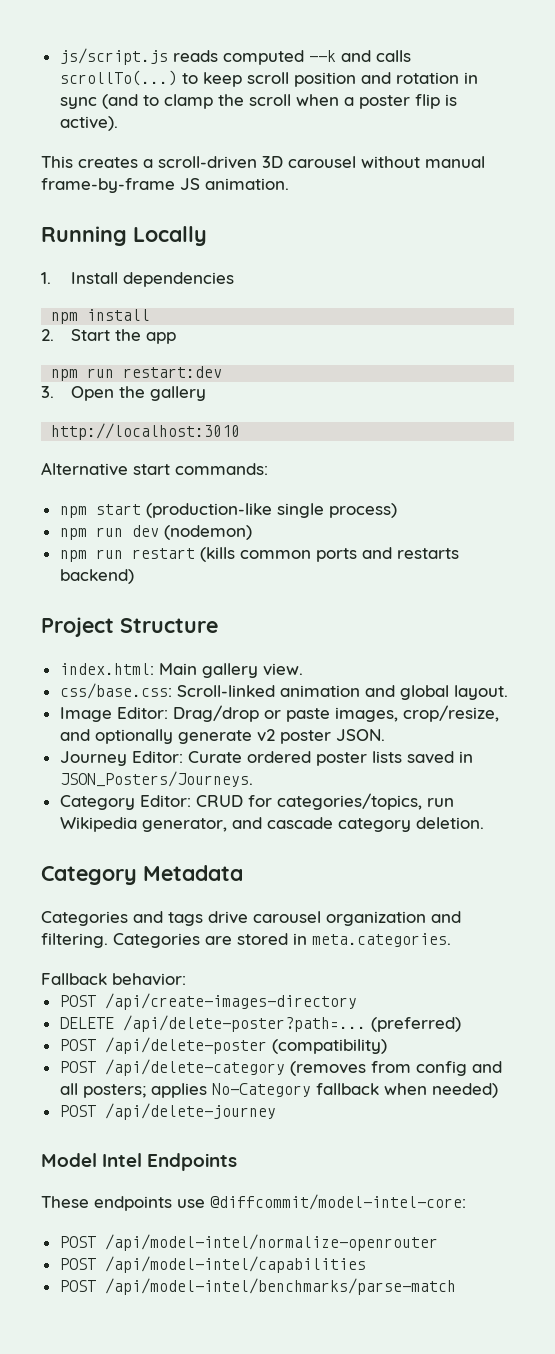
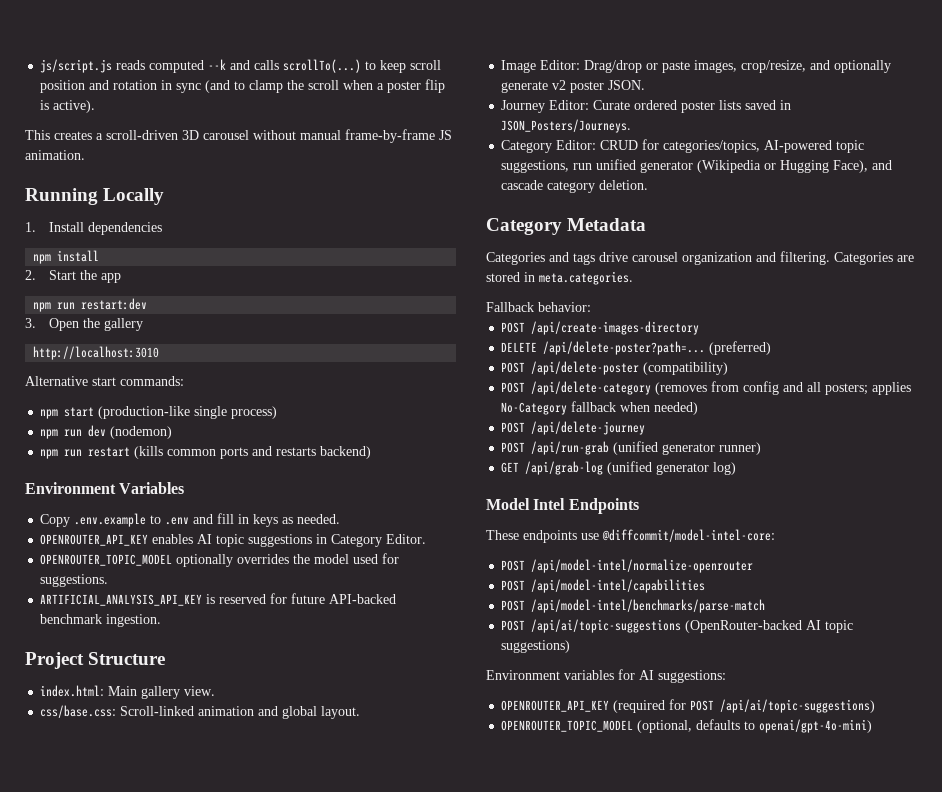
(134, 576) none -> [25,482,185,494] [40,513,341,527] [40,534,427,547] [40,553,400,567] [40,574,109,587] [40,593,397,606] [40,614,162,627] // Environment Variables // Copy .env.example to .env and fill in keys as needed. // OPENROUTER_API_KEY enables AI topic suggestions in Category Editor. // OPENROUTER_TOPIC_MODEL optionally overrides the model used for suggestions. // ARTIFICIAL_ANALYSIS_API_KEY is reserved for future API-backed benchmark ingestion.
[426,798,454,807] [59,817,227,832] run Wikipedia generator, -> [764,140,865,153] [501,159,869,173] AI-powered topic suggestions, run unified generator (Wikipedia or Hugging Face),
(276, 1111) none -> [501,441,762,455] [501,461,737,475] // POST /api/run-grab (unified generator runner) // GET /api/grab-log (unified generator log)
(456, 1286) none -> [501,619,854,633] [501,640,571,653] [486,669,726,683] [501,699,876,713] [501,719,873,733] // POST /api/ai/topic-suggestions (OpenRouter-backed AI topic suggestions) // Environment variables for AI suggestions: // OPENROUTER_API_KEY (required for POST /api/ai/topic-suggestions) // OPENROUTER_TOPIC_MODEL (optional, defaults to openai/gpt-4o-mini)

